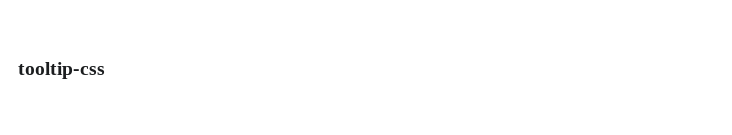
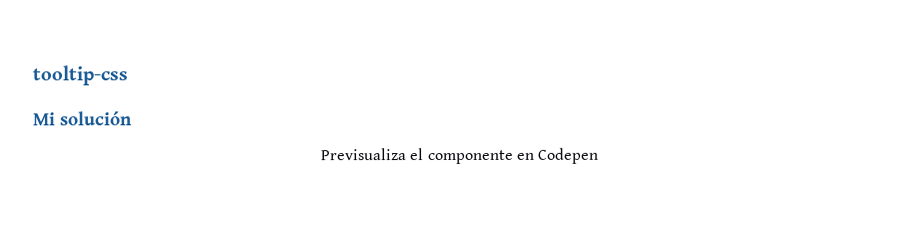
(105, 70) none -> [32,111,133,126] [320,147,600,165] // Mi solución // Previsualiza el componente en Codepen

